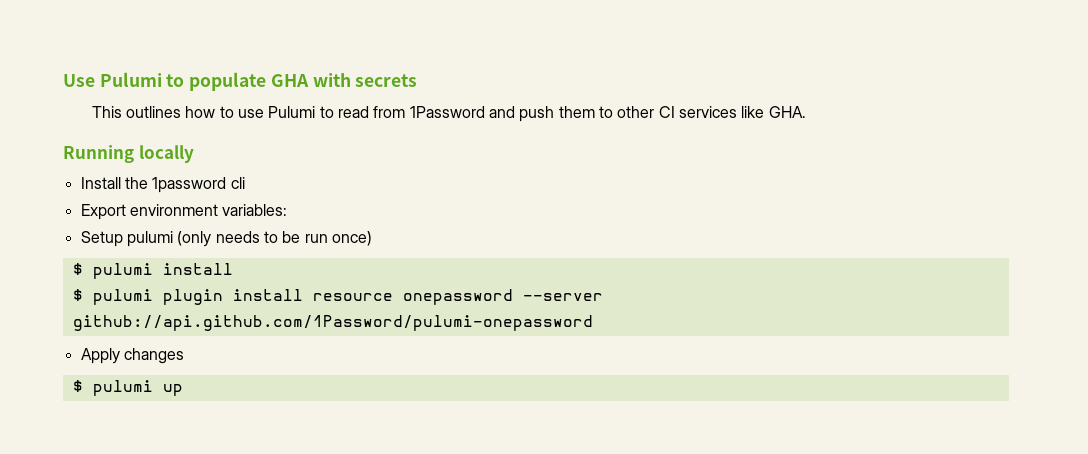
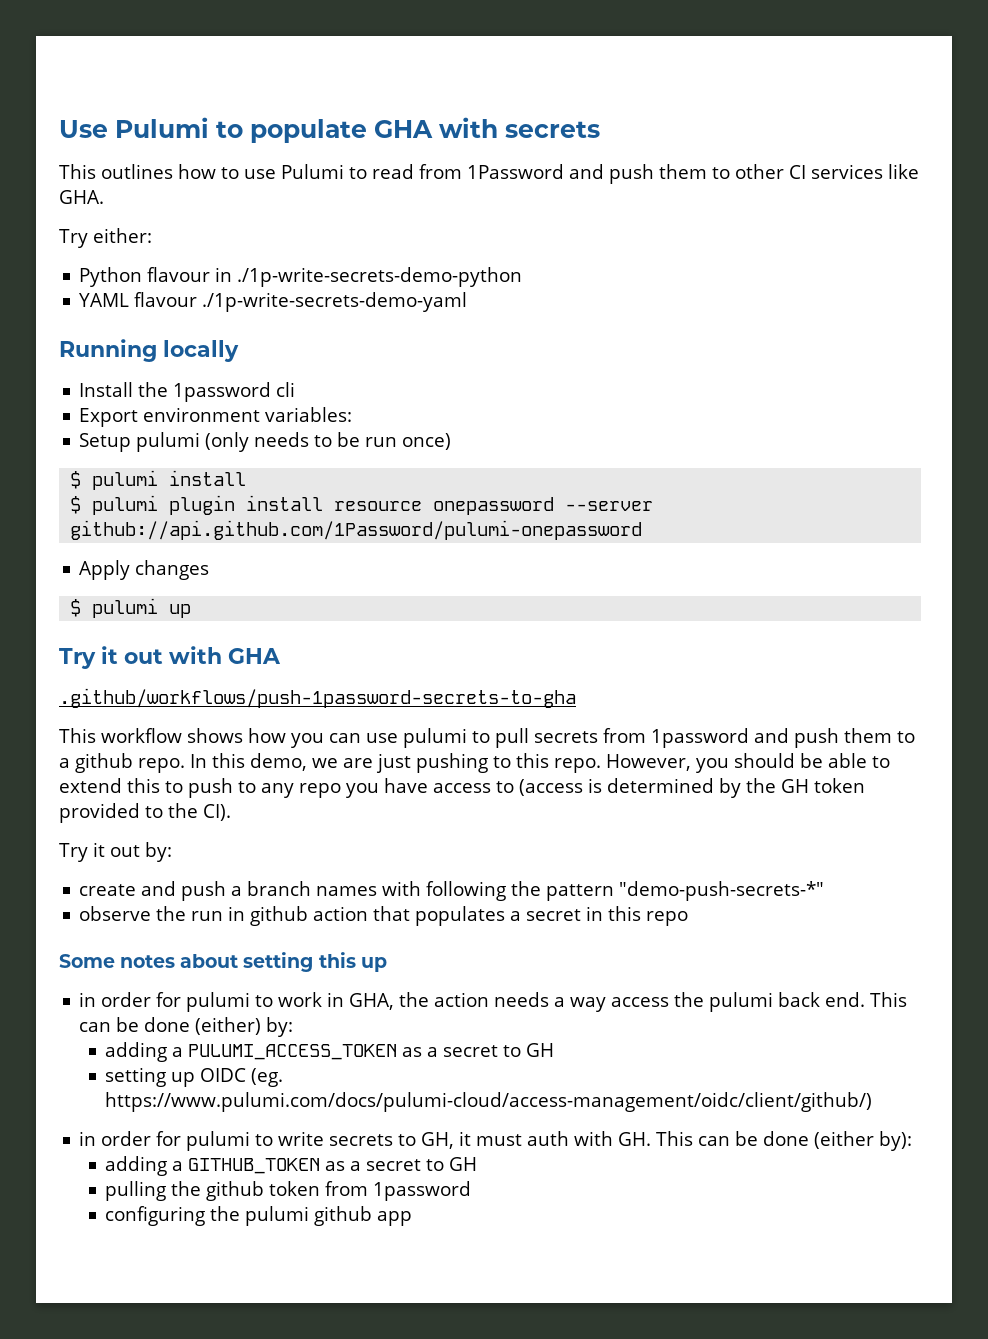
(806, 112) none -> [59,228,152,248] [79,267,523,287] [79,292,468,312] // Try either: // Python flavour in ./1p-write-secrets-demo-python // YAML flavour ./1p-write-secrets-demo-yaml
(183, 390) none -> [59,646,281,669] [59,688,576,708] [59,728,915,748] [59,753,890,773] [59,778,865,798] [59,803,231,823] [59,842,172,862] [79,881,825,901] [79,906,689,926] [59,952,387,972] [79,992,908,1012] [79,1017,294,1037] [105,1042,555,1062] [105,1067,284,1087] [105,1092,873,1112] [79,1131,913,1151] [105,1156,478,1176] [105,1181,472,1201] [105,1206,413,1226] // Try it out with GHA // .github/workflows/push-1password-secrets-to-gha // This workflow shows how you can use pulumi to pull secrets from 1password and push them to a github repo. In this demo, we are just pushing to this repo. However, you should be able to extend this to push to any repo you have access to (access is determined by the GH token provided to the CI). // Try it out by: // create and push a branch names with following the pattern "demo-push-secrets-*" // observe the run in github action that populates a secret in this repo // Some notes about setting this up // in order for pulumi to work in GHA, the action needs a way access the pulumi back end. This can be done (either) by: // adding a PULUMI_ACCESS_TOKEN as a secret to GH // setting up OIDC (eg. https://www.pulumi.com/docs/pulumi-cloud/access-management/oidc/client/github/) // in order for pulumi to write secrets to GH, it must auth with GH. This can be done (either by): // adding a GITHUB_TOKEN as a secret to GH // pulling the github token from 1password // configuring the pulumi github app

